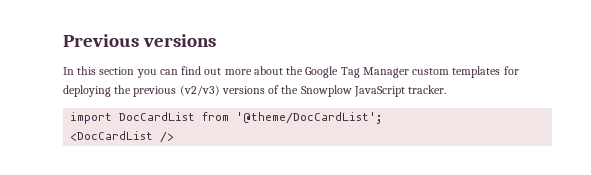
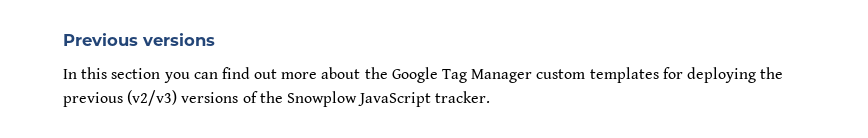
[70,112,383,124] [70,131,175,143] // import DocCardList from '@theme/DocCardList'; // <DocCardList /> -> (491, 97) none

